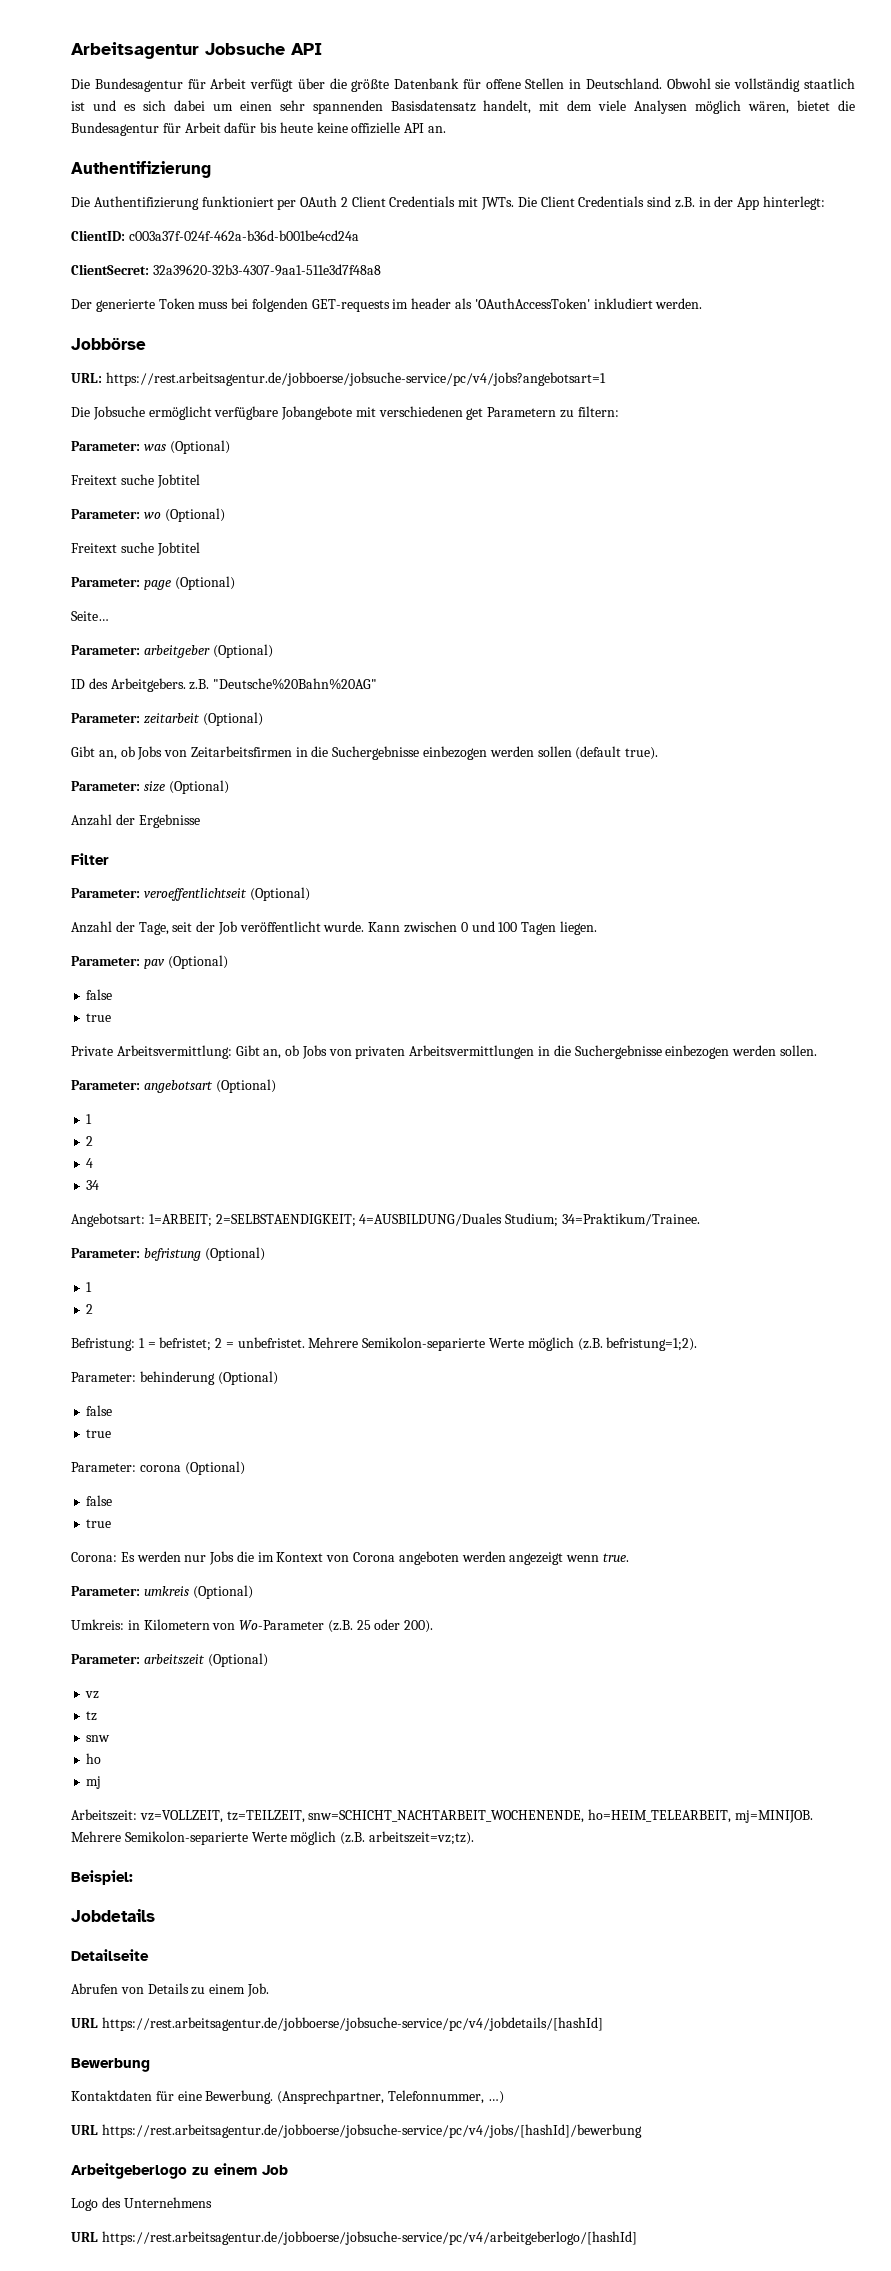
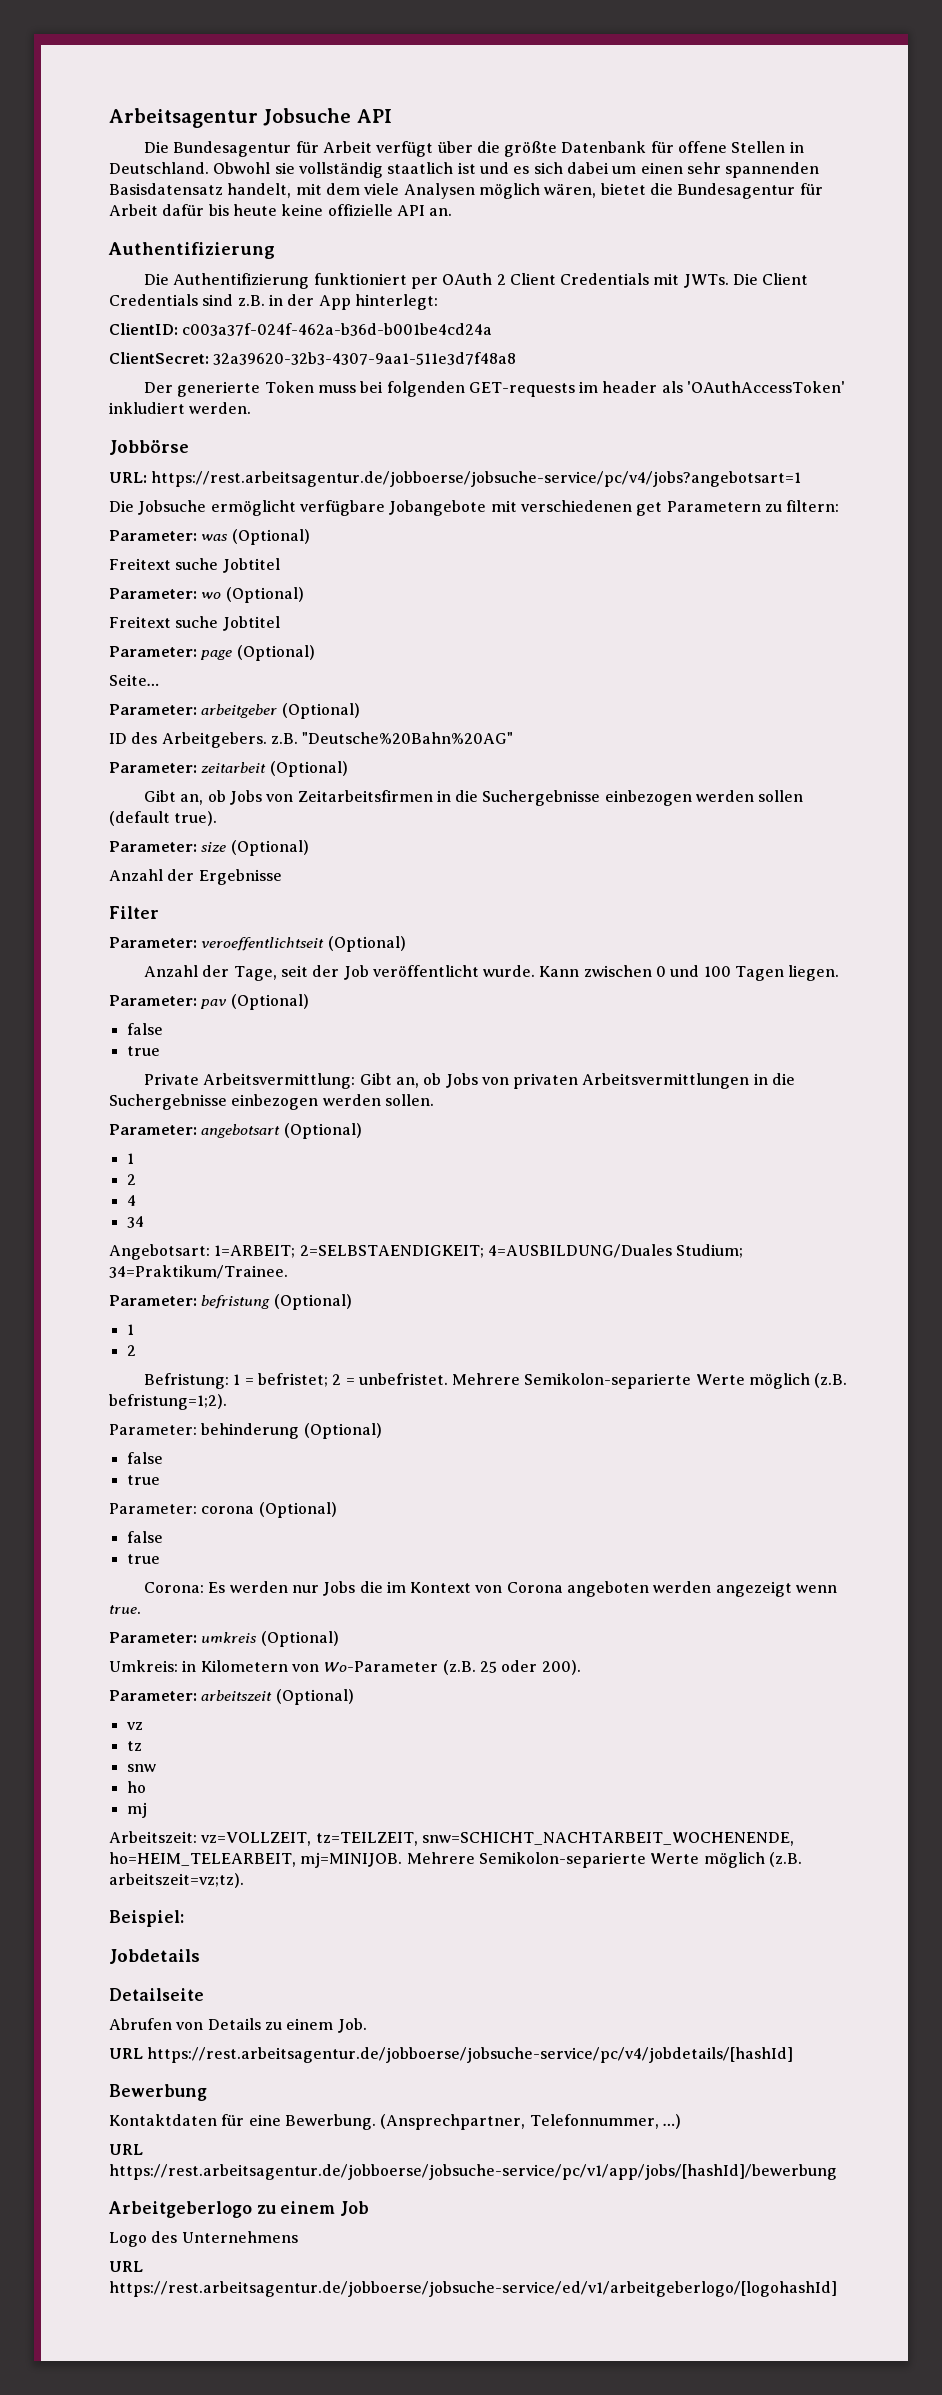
[101,2124,642,2138] https://rest.arbeitsagentur.de/jobboerse/jobsuche-service/pc/v4/jobs/[hashId]/bewerbung -> [109,2164,837,2180] https://rest.arbeitsagentur.de/jobboerse/jobsuche-service/pc/v1/app/jobs/[hashId]/bewerbung
[101,2231,637,2245] https://rest.arbeitsagentur.de/jobboerse/jobsuche-service/pc/v4/arbeitgeberlogo/[hashId] -> [109,2281,837,2297] https://rest.arbeitsagentur.de/jobboerse/jobsuche-service/ed/v1/arbeitgeberlogo/[logohashId]

